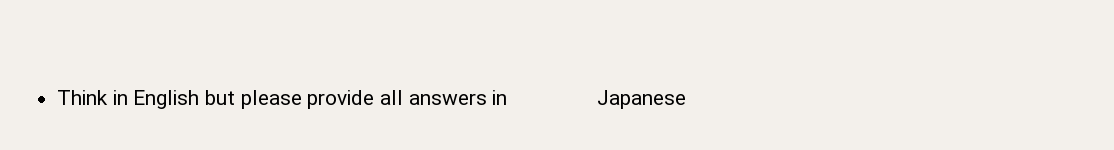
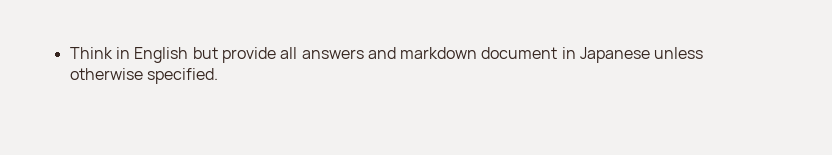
[240,90,302,109] please -> (218, 53) none
[492,90,687,109] in Japanese -> [367,47,704,63] [69,68,218,84] and markdown document in Japanese unless otherwise specified.

